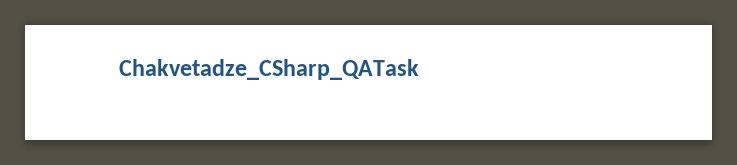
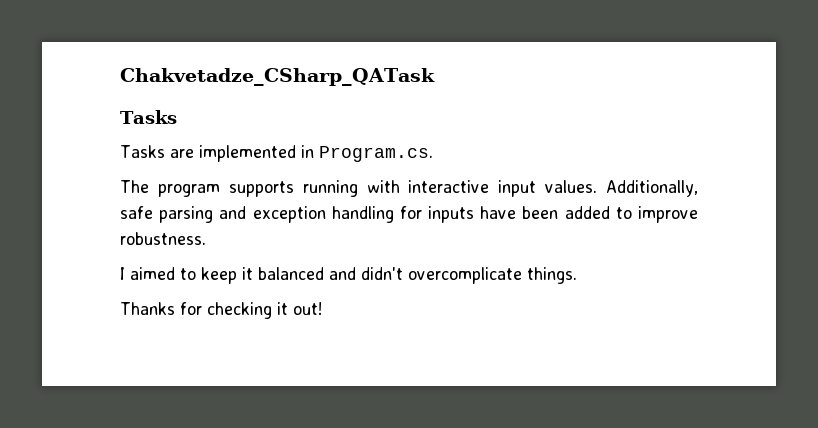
(419, 69) none -> [120,110,177,124] [120,145,433,162] [120,180,698,197] [120,206,698,223] [120,232,206,245] [120,267,577,284] [120,302,322,319] // Tasks // Tasks are implemented in Program.cs. // The program supports running with interactive input values. Additionally, safe parsing and exception handling for inputs have been added to improve robustness. // I aimed to keep it balanced and didn't overcomplicate things. // Thanks for checking it out!

